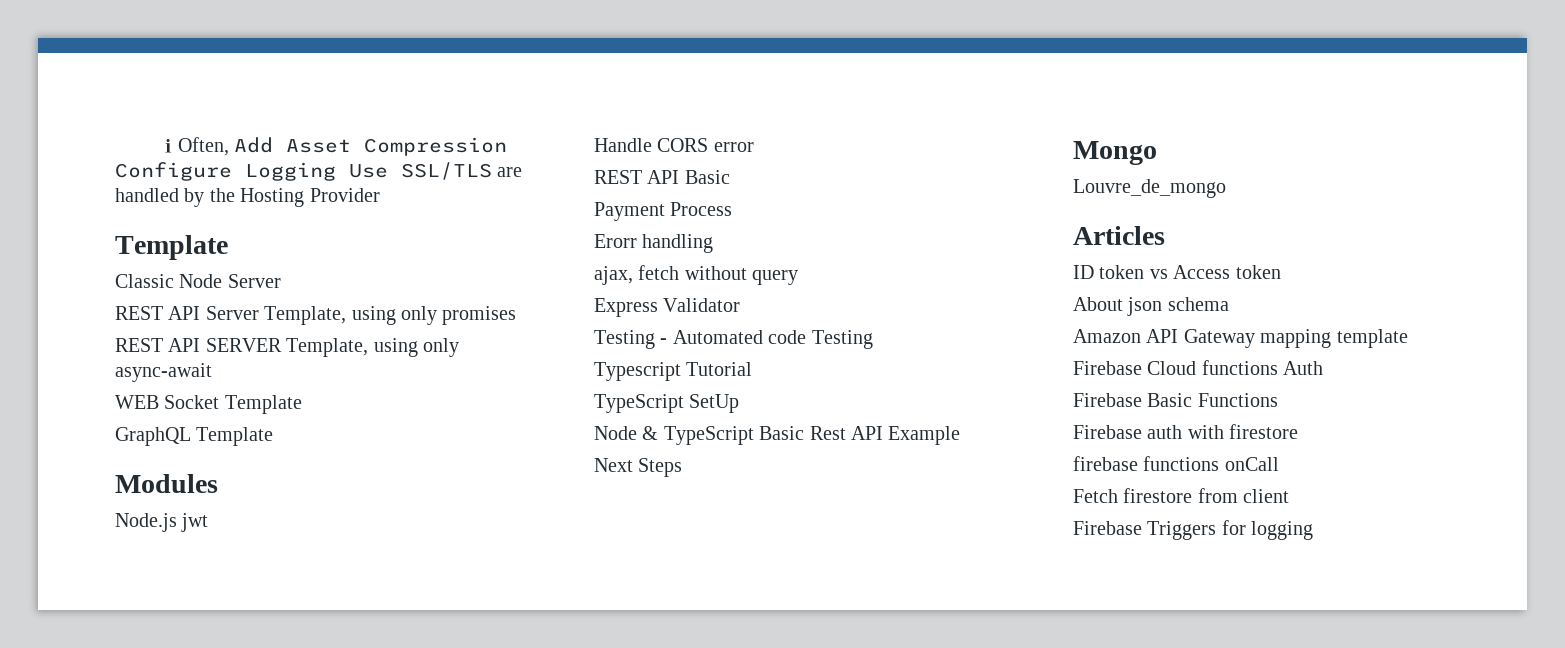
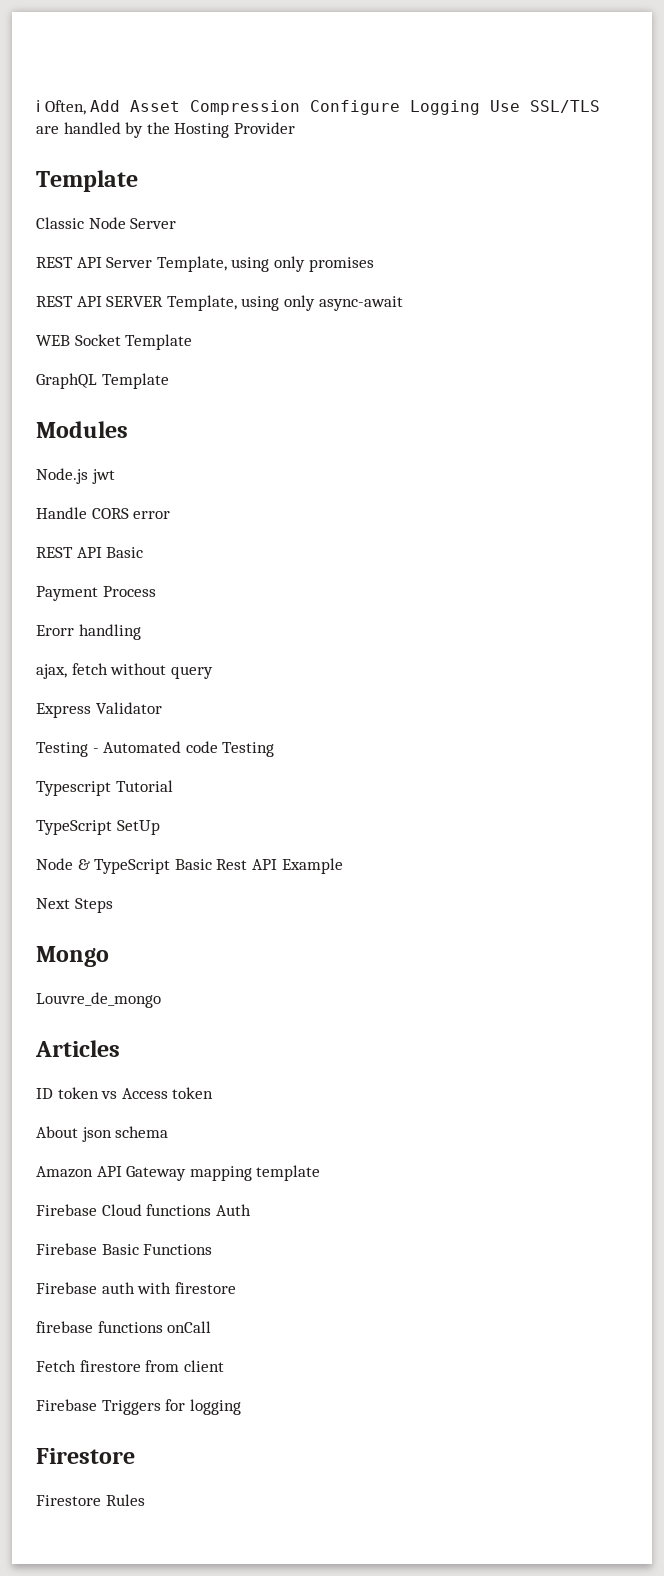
(1314, 530) none -> [36,1448,135,1464] [36,1494,145,1506] // Firestore // Firestore Rules

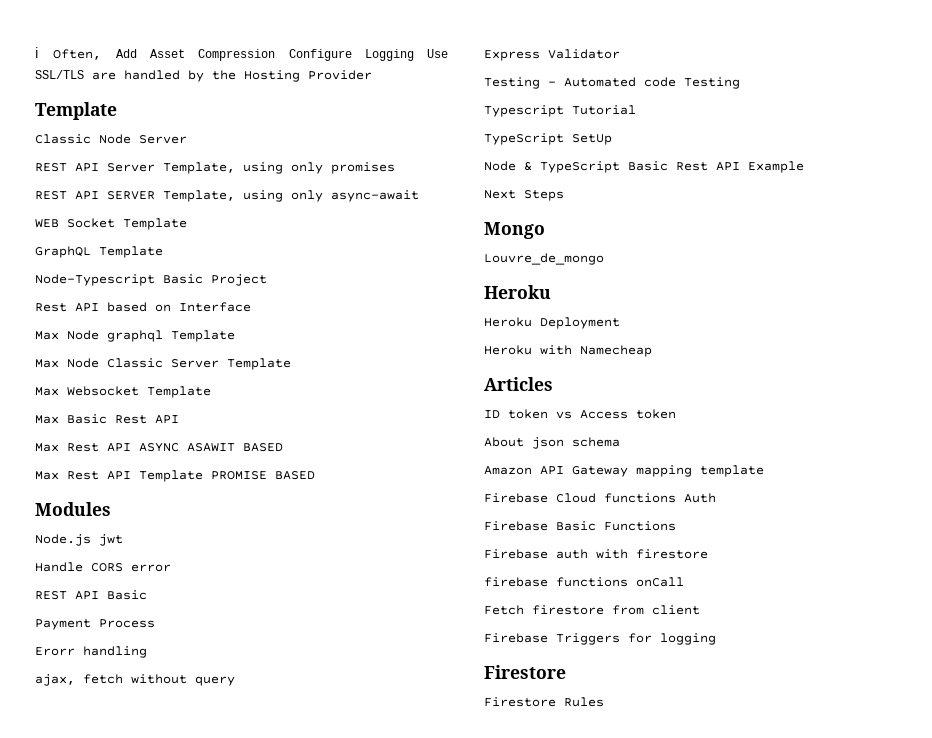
(169, 381) none -> [35,274,267,286] [35,302,251,312] [35,330,235,342] [35,358,291,370] [35,386,211,398] [35,414,179,424] [35,443,283,452] [35,470,315,482] // Node-Typescript Basic Project // Rest API based on Interface // Max Node graphql Template // Max Node Classic Server Template // Max Websocket Template // Max Basic Rest API // Max Rest API ASYNC ASAWIT BASED // Max Rest API Template PROMISE BASED
(161, 1000) none -> [484,285,551,299] [484,317,620,329] [484,345,652,357] // Heroku // Heroku Deployment // Heroku with Namecheap

